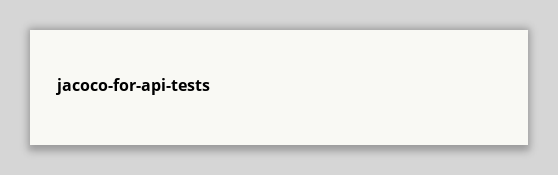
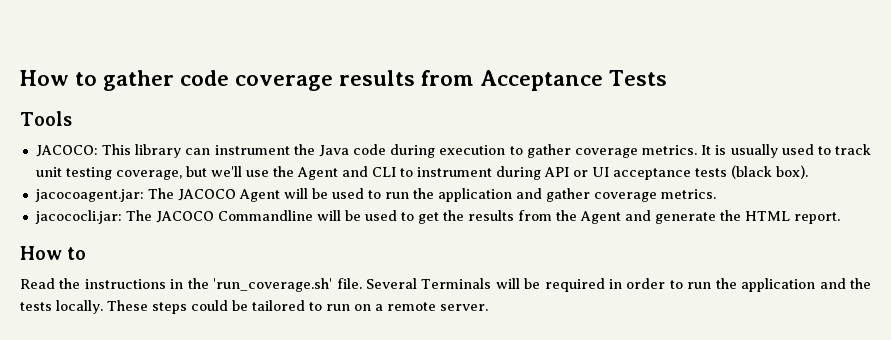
[55,78,210,95] jacoco-for-api-tests -> [20,70,667,91] [20,111,72,126] [35,144,872,158] [35,165,808,180] [34,188,716,202] [34,210,840,224] [20,246,87,260] [20,278,871,292] [20,300,488,314] How to gather code coverage results from Acceptance Tests // Tools // JACOCO: This library can instrument the Java code during execution to gather coverage metrics. It is usually used to track unit testing coverage, but we'll use the Agent and CLI to instrument during API or UI acceptance tests (black box). // jacocoagent.jar: The JACOCO Agent will be used to run the application and gather coverage metrics. // jacococli.jar: The JACOCO Commandline will be used to get the results from the Agent and generate the HTML report. // How to // Read the instructions in the 'run_coverage.sh' file. Several Terminals will be required in order to run the application and the tests locally. These steps could be tailored to run on a remote server.

